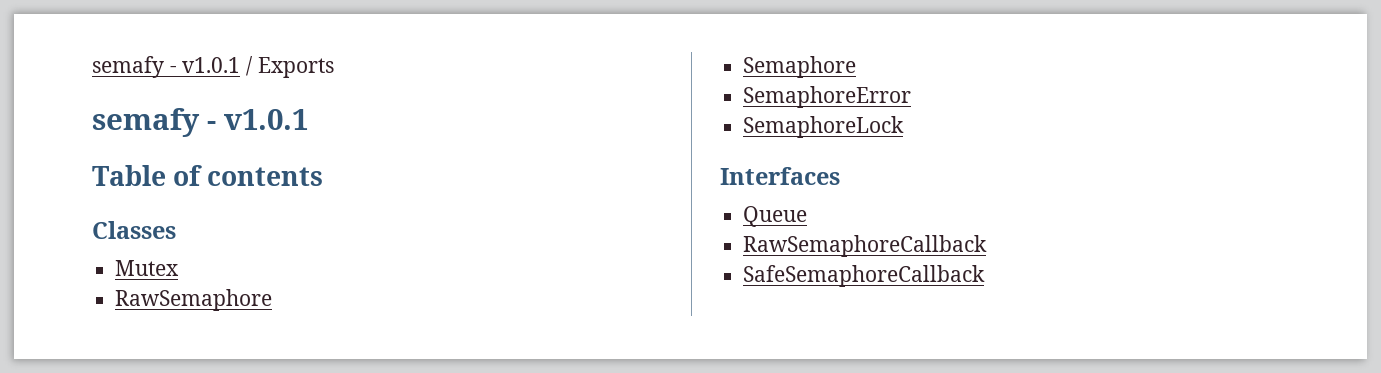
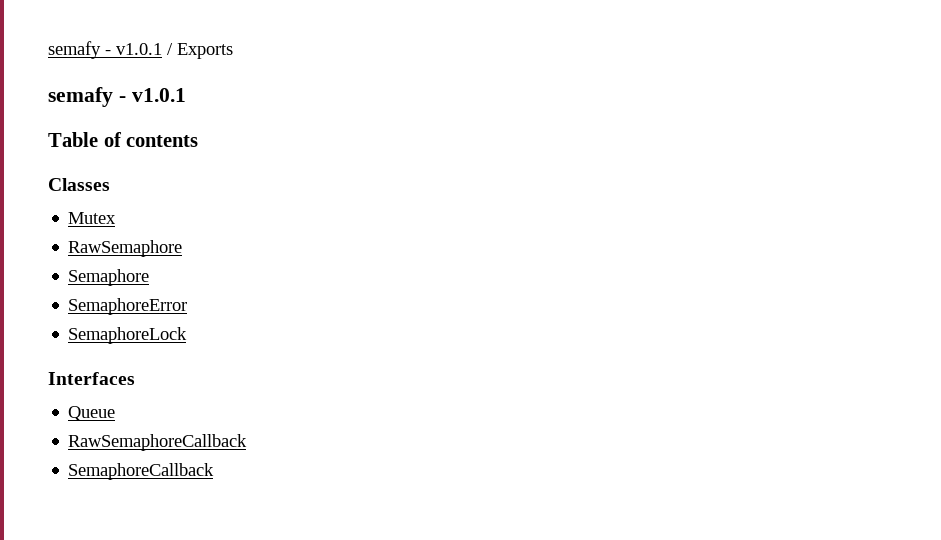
[743,265,986,287] SafeSemaphoreCallback -> [68,463,215,480] SemaphoreCallback

